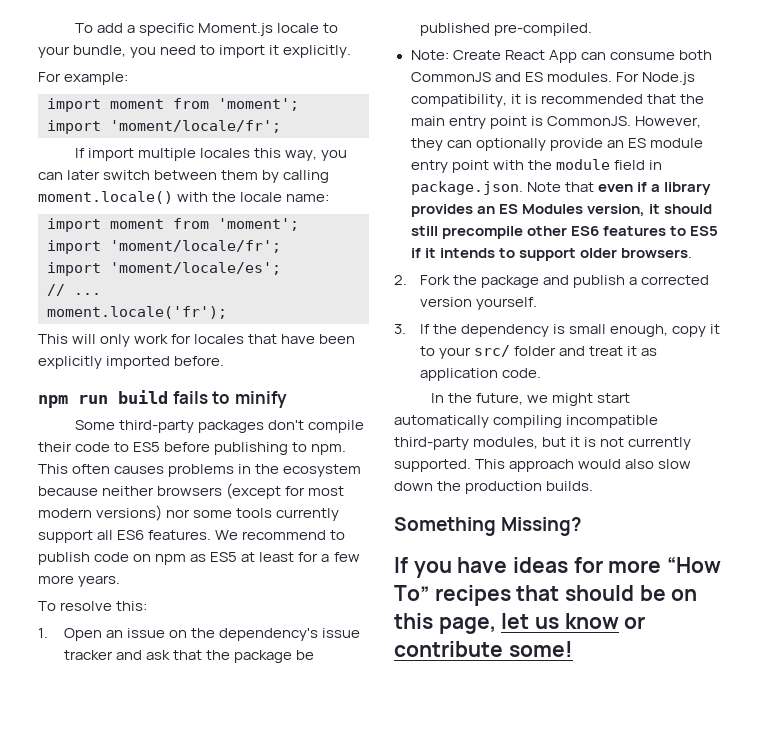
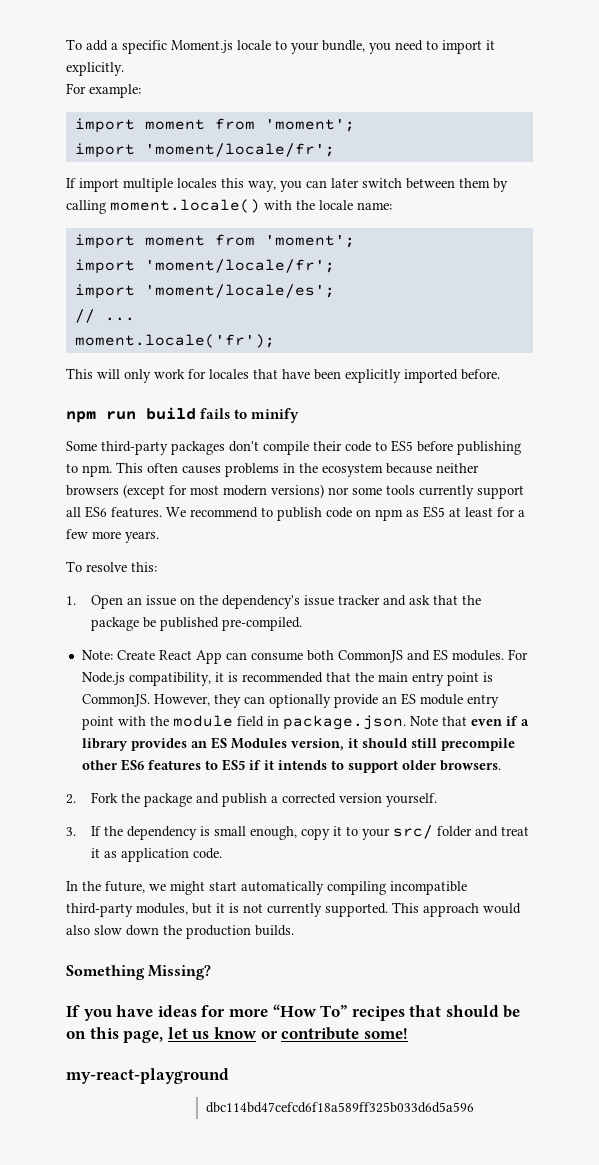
(573, 649) none -> [66,1068,229,1084] [206,1102,475,1113] // my-react-playground // dbc114bd47cefcd6f18a589ff325b033d6d5a596

